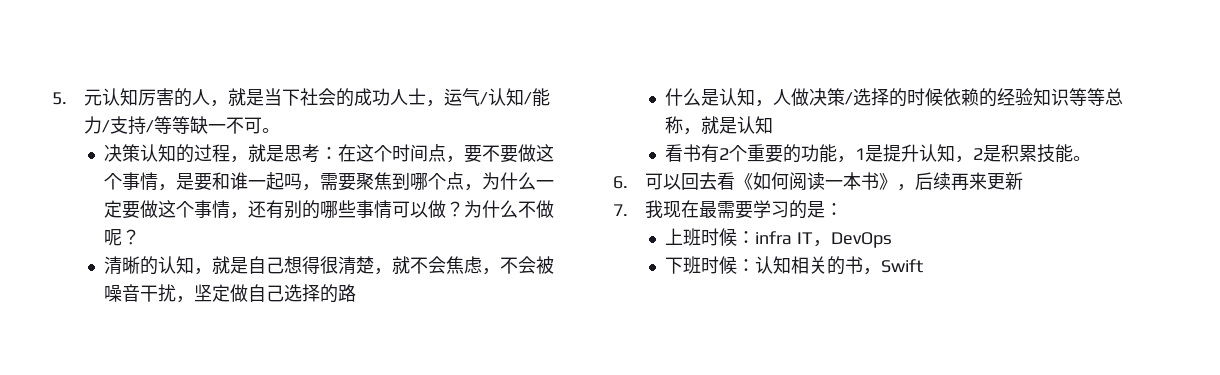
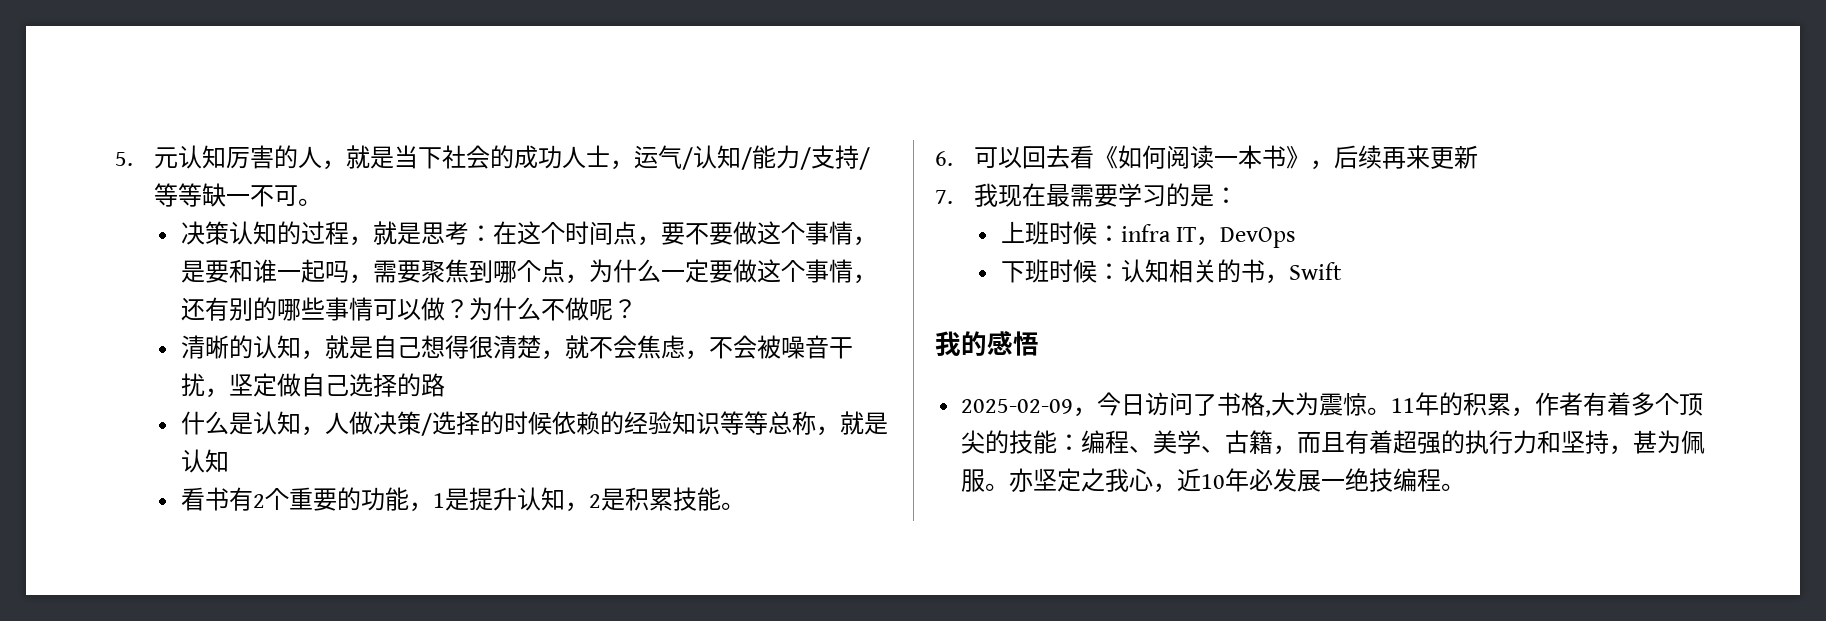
(924, 266) none -> [935,331,1039,356] [961,392,1704,417] [961,430,1706,455] [961,468,1466,493] // 我的感悟 // 2025-02-09，今日访问了书格,大为震惊。11年的积累，作者有着多个顶尖的技能：编程、美学、古籍，而且有着超强的执行力和坚持，甚为佩服。亦坚定之我心，近10年必发展一绝技编程。

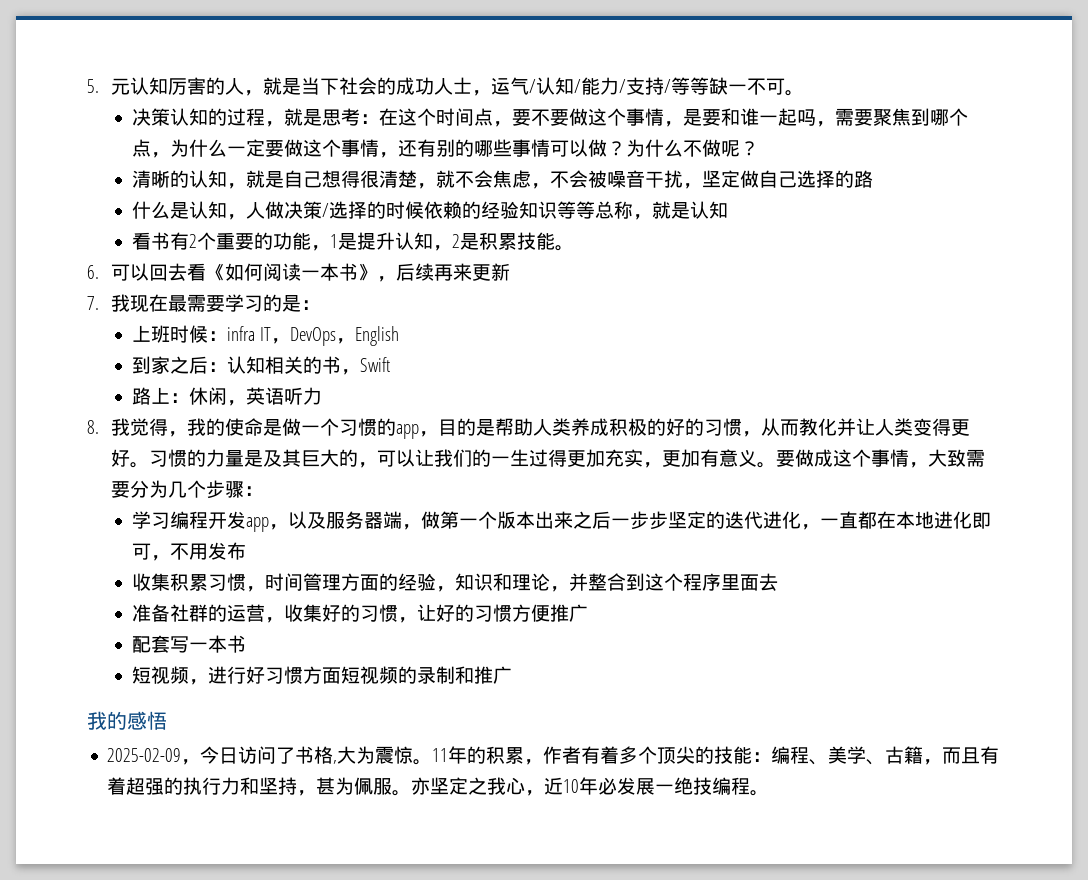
[1000,259,1097,283] // 下班时候 -> [335,326,399,346] [131,356,208,374] ，English // 到家之后
(1342, 271) none -> [131,387,322,406] [87,418,971,439] [111,449,986,468] [111,480,264,499] [131,511,991,532] [131,542,246,561] [131,573,778,592] [131,604,588,623] [131,635,246,653] [131,666,512,685] // 路上：休闲，英语听力 // 8.我觉得，我的使命是做一个习惯的app，目的是帮助人类养成积极的好的习惯，从而教化并让人类变得更好。习惯的力量是及其巨大的，可以让我们的一生过得更加充实，更加有意义。要做成这个事情，大致需要分为几个步骤： // 学习编程开发app，以及服务器端，做第一个版本出来之后一步步坚定的迭代进化，一直都在本地进化即可，不用发布 // 收集积累习惯，时间管理方面的经验，知识和理论，并整合到这个程序里面去 // 准备社群的运营，收集好的习惯，让好的习惯方便推广 // 配套写一本书 // 短视频，进行好习惯方面短视频的录制和推广

